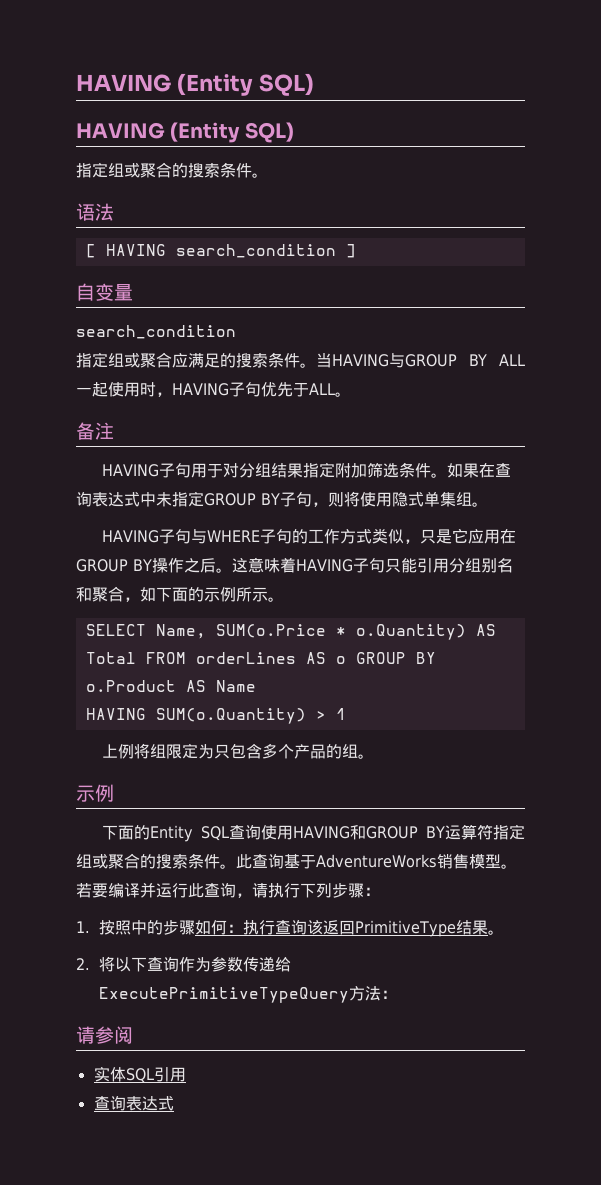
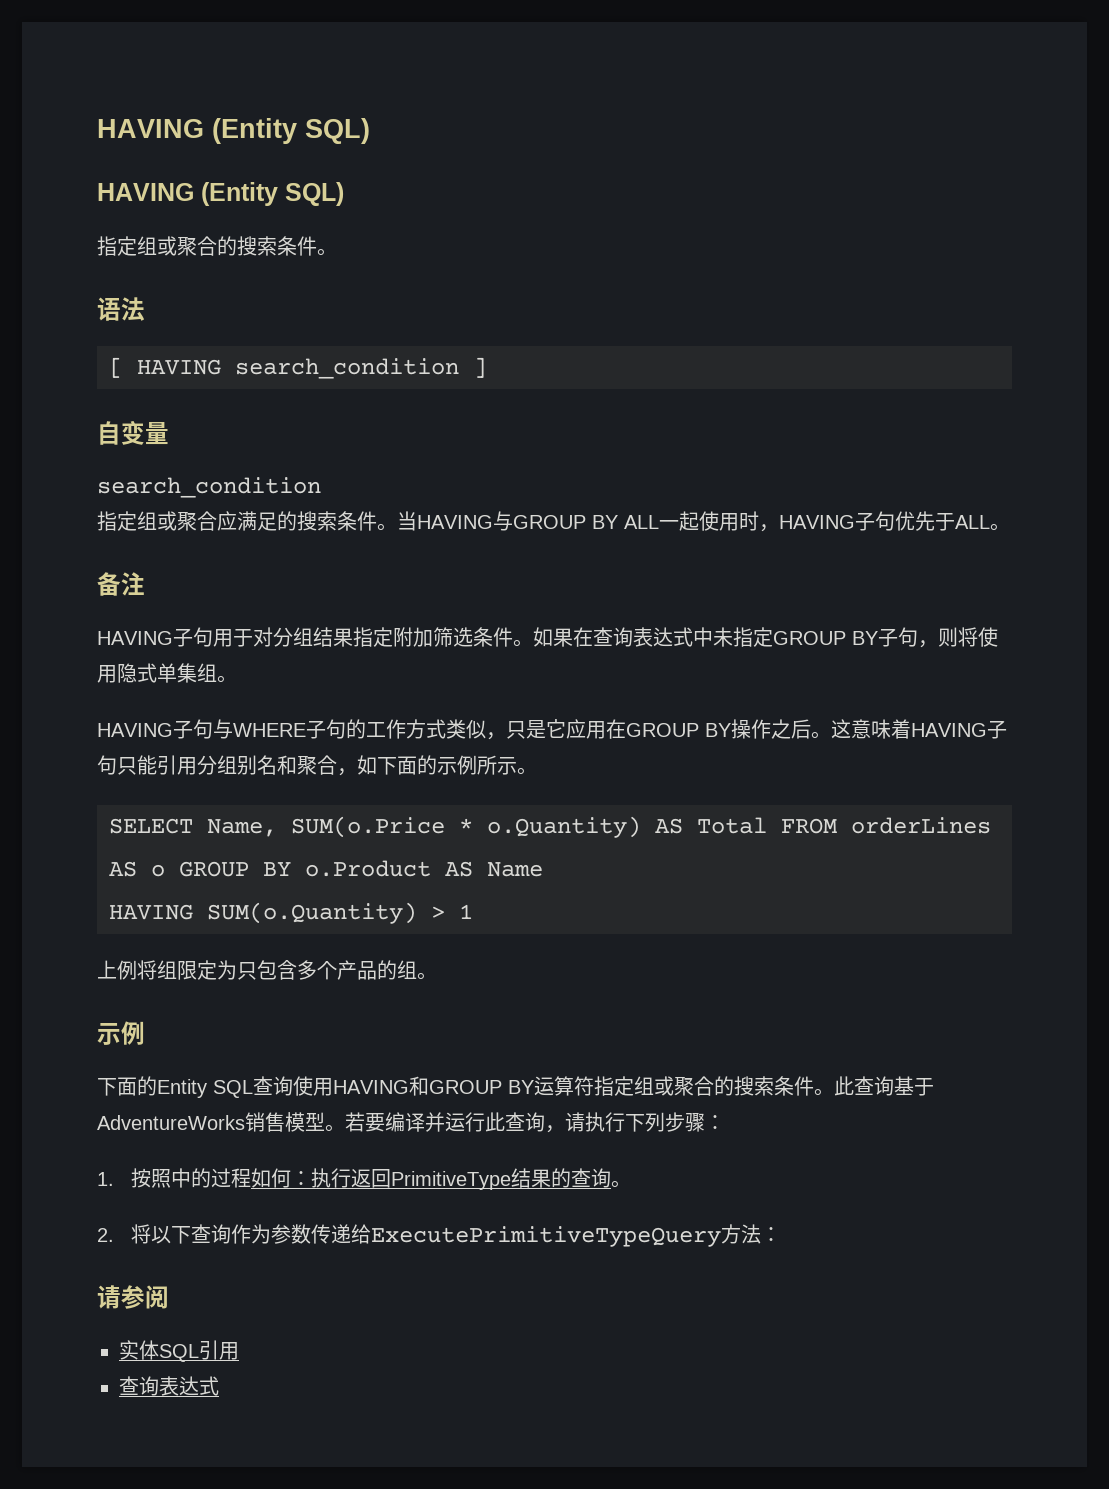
[163,920,196,935] 步骤 -> [210,1168,251,1188] 过程
[275,919,324,935] 查询该 -> (351, 1178) none
(489, 927) none -> [550,1168,611,1188] 的查询

